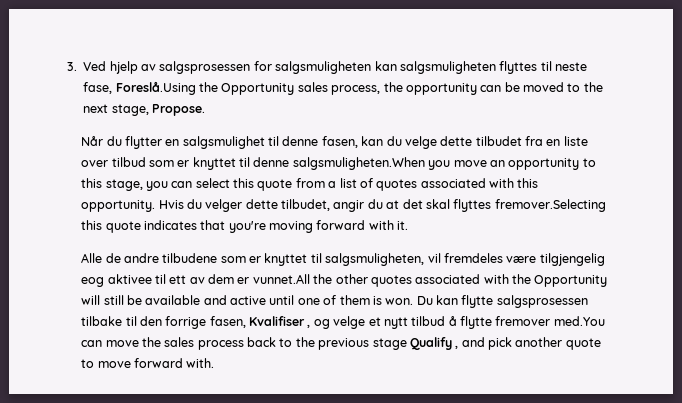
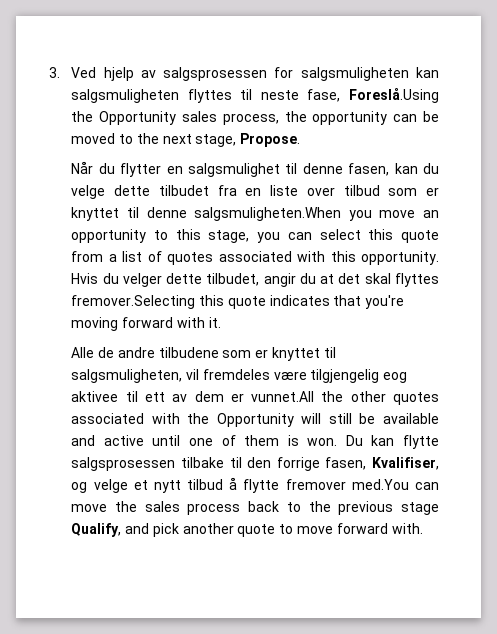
[249,316,311,328] Kvalifiser , -> [371,457,439,470] Kvalifiser,
[409,337,459,350] Qualify , -> [71,523,122,537] Qualify,

